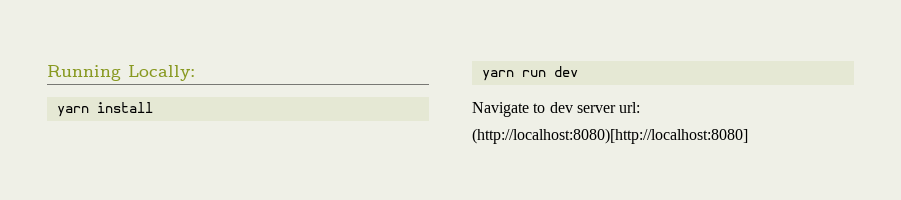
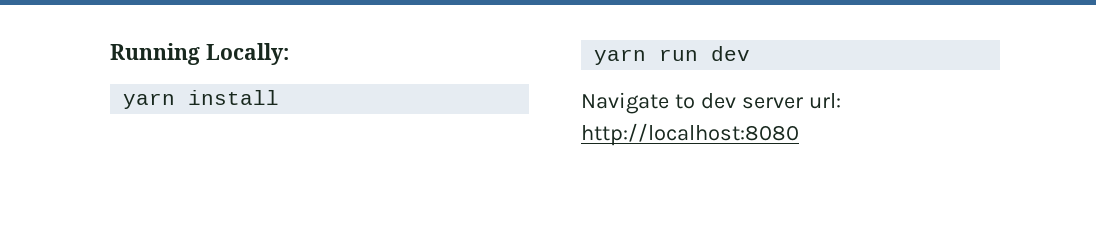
[472,128,748,144] (http://localhost:8080)[http://localhost:8080] -> [581,123,799,146] http://localhost:8080

